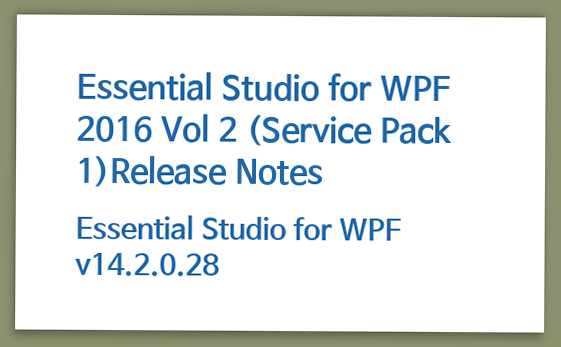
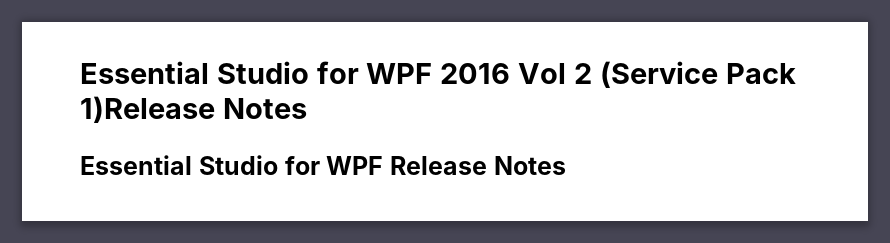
[74,252,220,277] v14.2.0.28 -> [390,156,566,175] Release Notes

